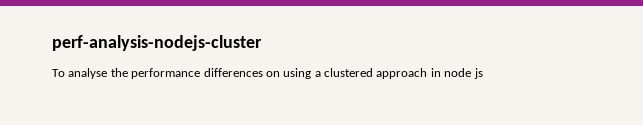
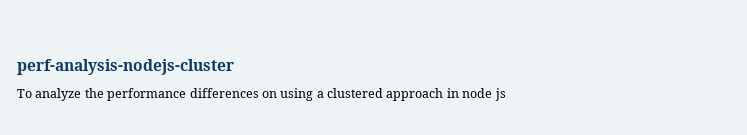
[68,68,108,79] analyse -> [35,88,82,101] analyze

